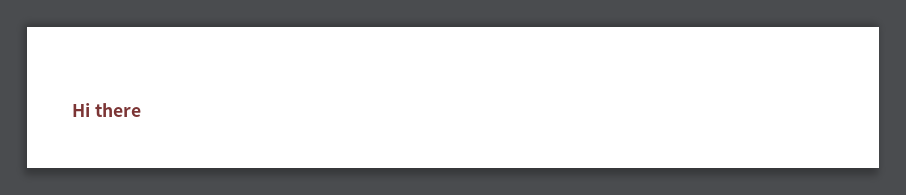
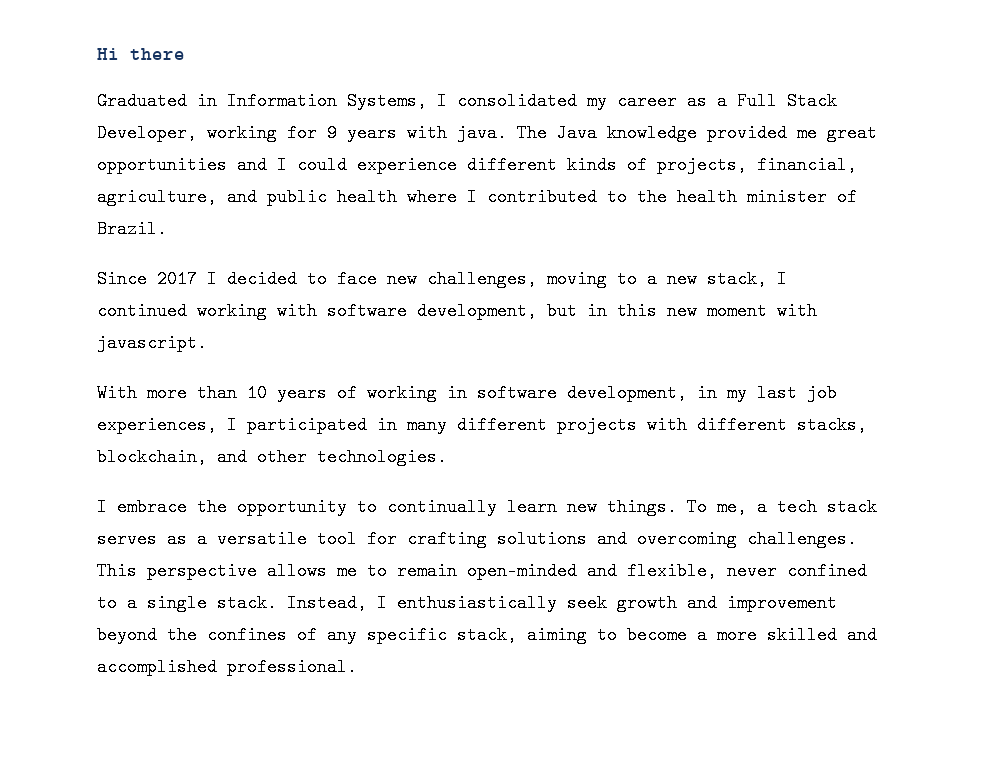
(141, 110) none -> [97,92,837,110] [97,124,877,142] [97,156,857,174] [97,188,857,206] [97,220,167,238] [97,270,787,288] [97,302,817,320] [97,334,207,352] [97,384,837,402] [97,416,867,434] [97,448,447,466] [97,498,877,516] [97,530,857,548] [97,562,867,580] [97,594,837,612] [97,626,877,644] [97,658,357,676] // Graduated in Information Systems, I consolidated my career as a Full Stack Developer, working for 9 years with java. The Java knowledge provided me great opportunities and I could experience different kinds of projects, financial, agriculture, and public health where I contributed to the health minister of Brazil. // Since 2017 I decided to face new challenges, moving to a new stack, I continued working with software development, but in this new moment with javascript. // With more than 10 years of working in software development, in my last job experiences, I participated in many different projects with different stacks, blockchain, and other technologies. // I embrace the opportunity to continually learn new things. To me, a tech stack serves as a versatile tool for crafting solutions and overcoming challenges. This perspective allows me to remain open-minded and flexible, never confined to a single stack. Instead, I enthusiastically seek growth and improvement beyond the confines of any specific stack, aiming to become a more skilled and accomplished professional.

